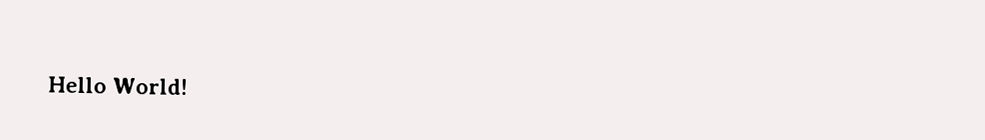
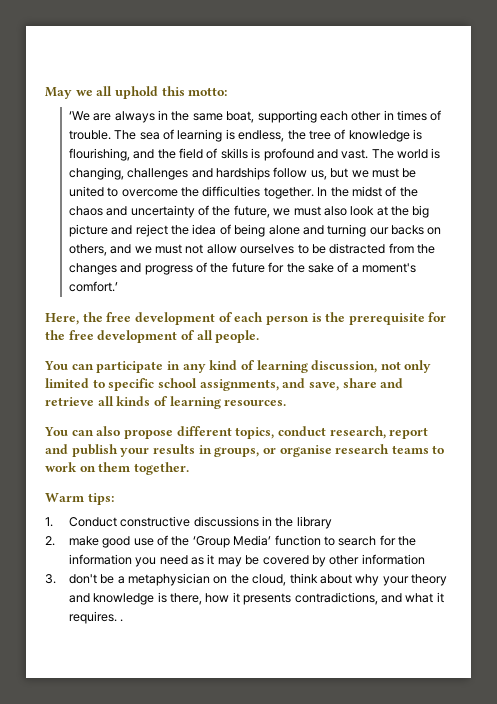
[47,76,189,96] Hello World! -> [45,86,228,99] [68,110,442,123] [68,129,423,142] [68,148,441,161] [68,167,417,180] [68,186,418,199] [68,205,430,218] [68,224,442,237] [68,243,436,256] [68,262,417,275] [68,281,118,292] [45,312,447,325] [45,330,260,343] [44,360,432,373] [45,378,404,391] [45,396,287,409] [44,426,429,439] [45,444,445,457] [45,462,189,475] [45,493,114,505] [45,516,332,529] [45,535,417,548] [68,554,425,567] [45,573,448,586] [68,592,444,605] [68,611,124,624] May we all uphold this motto: // ‘We are always in the same boat, supporting each other in times of trouble. The sea of learning is endless, the tree of knowledge is flourishing, and the field of skills is profound and vast. The world is changing, challenges and hardships follow us, but we must be united to overcome the difficulties together. In the midst of the chaos and uncertainty of the future, we must also look at the big picture and reject the idea of being alone and turning our backs on others, and we must not allow ourselves to be distracted from the changes and progress of the future for the sake of a moment's comfort.’ // Here, the free development of each person is the prerequisite for the free development of all people. // You can participate in any kind of learning discussion, not only limited to specific school assignments, and save, share and retrieve all kinds of learning resources. // You can also propose different topics, conduct research, report and publish your results in groups, or organise research teams to work on them together. // Warm tips: // 1. Conduct constructive discussions in the library // 2. make good use of the ‘Group Media’ function to search for the information you need as it may be covered by other information // 3. don't be a metaphysician on the cloud, think about why your theory and knowledge is there, how it presents contradictions, and what it requires. .

